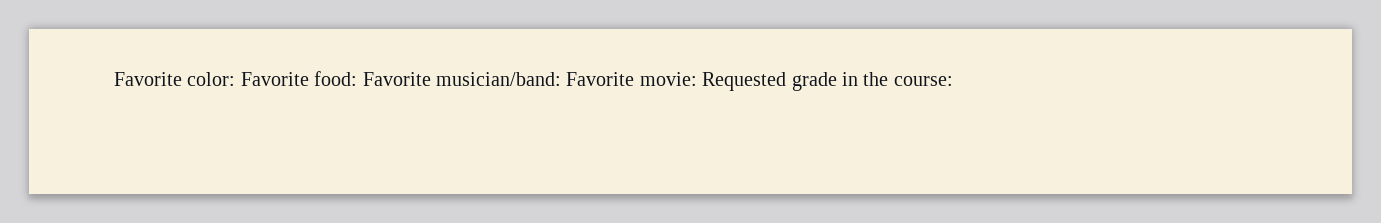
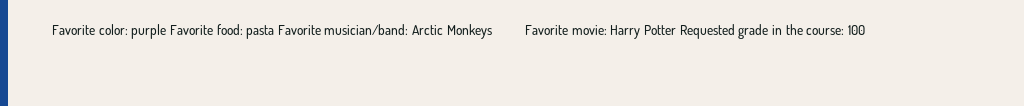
(236, 79) none -> [131,24,167,39] purple
(358, 78) none -> [246,25,275,39] pasta
[566,72,697,86] Favorite movie: -> [412,24,676,39] Arctic Monkeys Favorite movie: Harry Potter
(953, 81) none -> [847,25,865,35] 100

